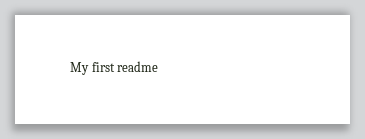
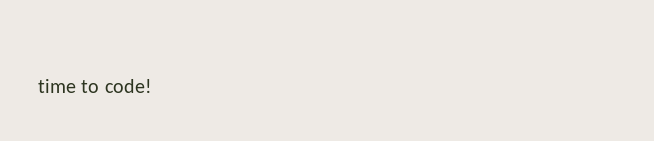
[70,61,159,75] My first readme -> [38,79,152,93] time to code!

